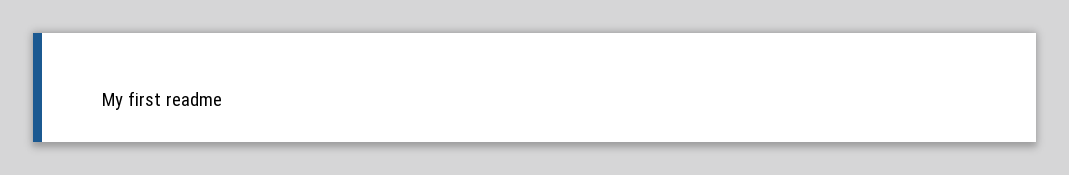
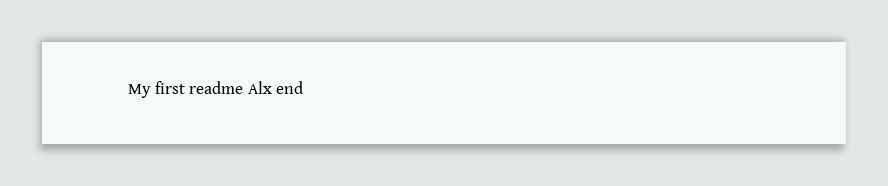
(222, 99) none -> [247,81,304,94] Alx end

